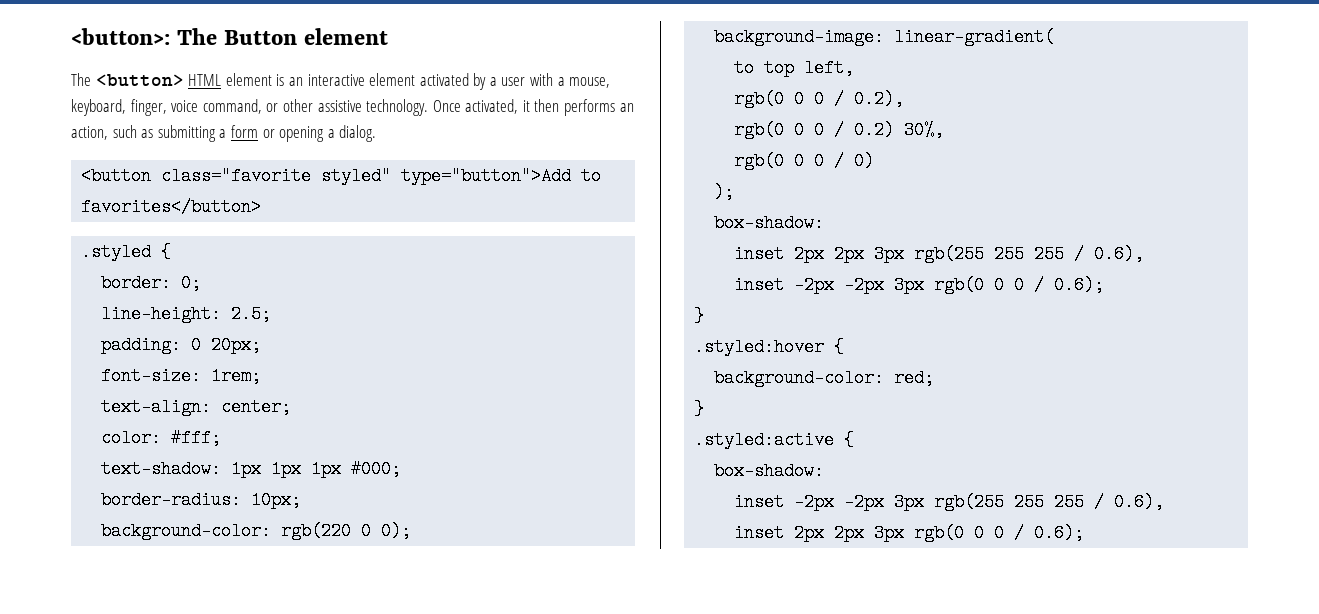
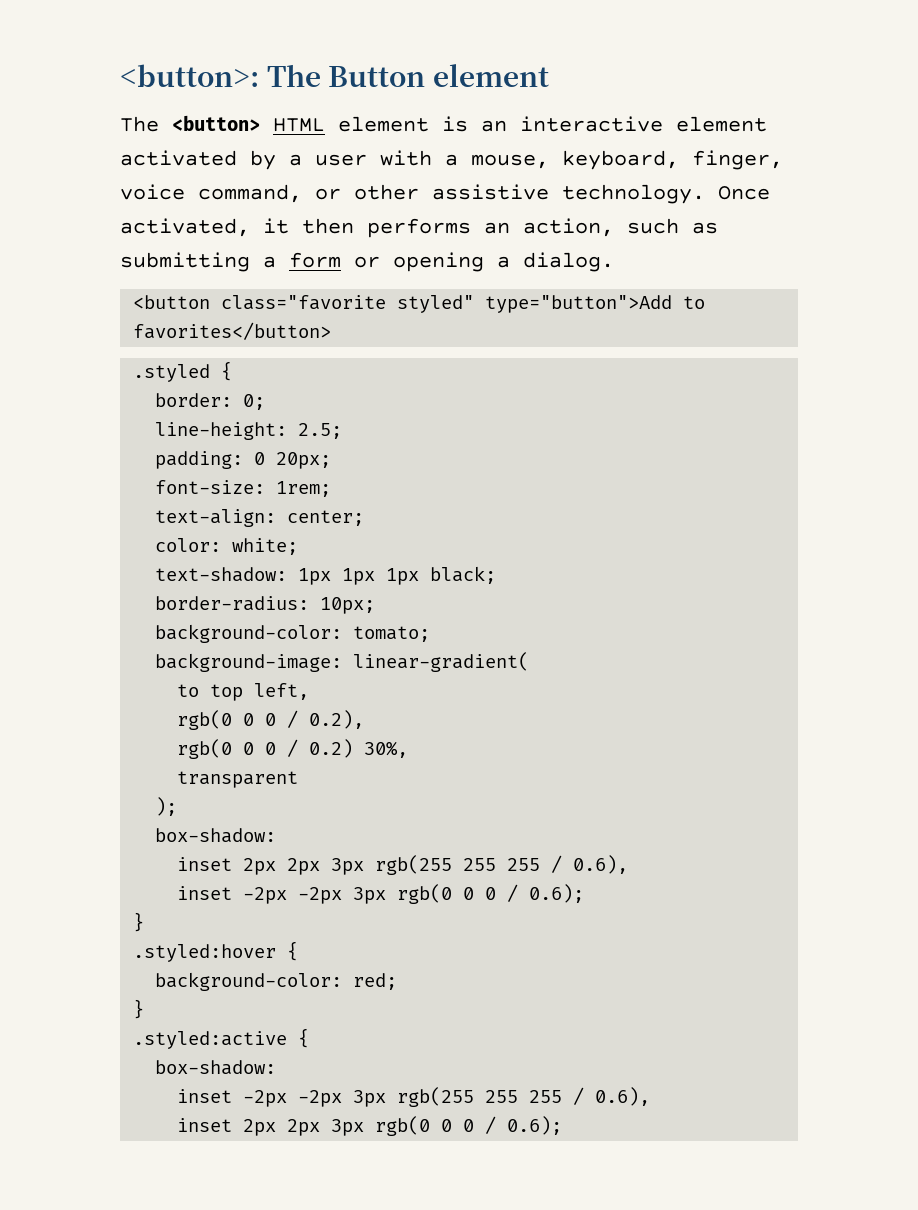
[171,429,222,447] #fff; -> [232,538,299,555] white;
[351,460,402,478] #000; -> [430,566,497,584] black;
[281,522,412,540] rgb(220 0 0); -> [353,626,431,642] tomato;
[734,152,875,170] rgb(0 0 0 / 0) -> [177,771,299,788] transparent

